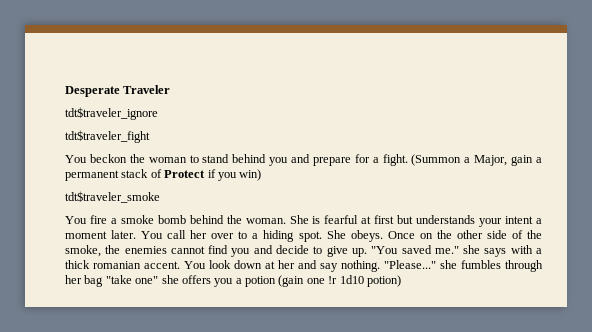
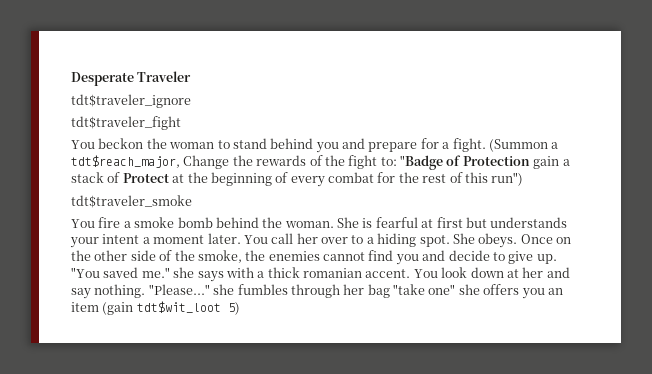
[474,155,508,166] Major, -> [71,155,530,170] tdt$reach_major, Change the rewards of the fight to: "Badge of Protection
[65,170,119,181] permanent -> (570, 162) none
[207,169,262,181] if you win) -> [172,172,524,187] at the beginning of every combat for the rest of this run")
[235,275,401,287] a potion (gain one !r 1d10 potion) -> [547,288,563,295] [71,301,240,315] an item (gain tdt$wit_loot 5)

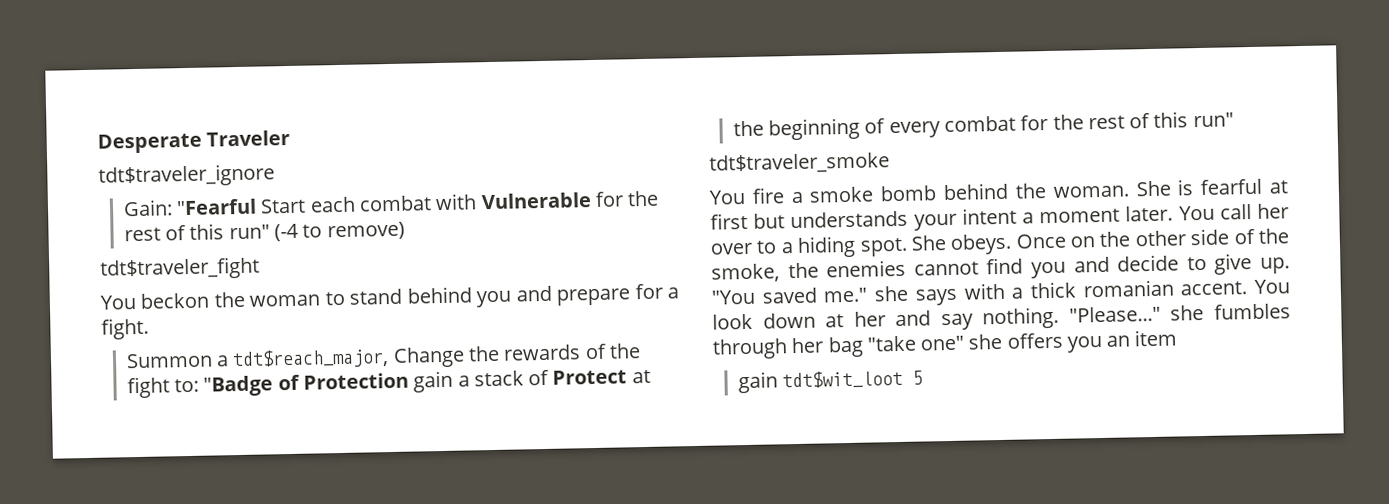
(191, 101) none -> [122,190,660,217] [123,221,405,242] // Gain: "Fearful Start each combat with Vulnerable for the rest of this run" (-4 to remove)
[488,139,548,152] (Summon -> [125,352,213,369] // Summon
[491,172,524,186] run") -> [1192,112,1234,128] run"
[102,301,240,315] (gain tdt$wit_loot 5) -> [737,369,924,394] // gain tdt$wit_loot 5

